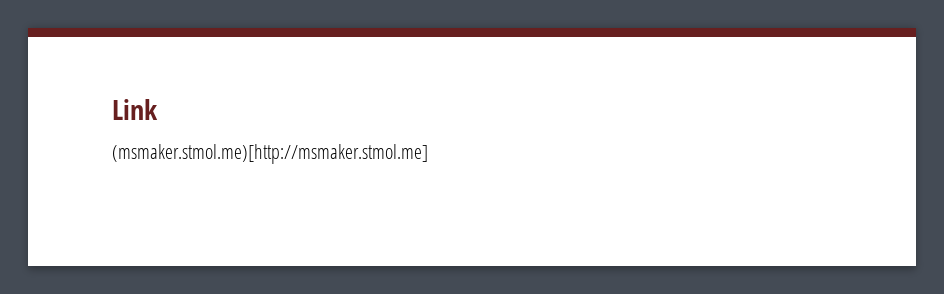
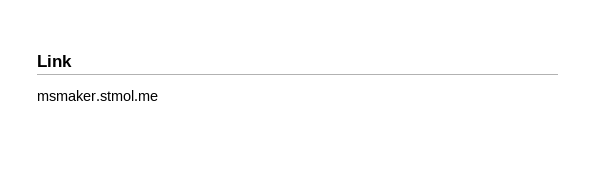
[112,144,428,164] (msmaker.stmol.me)[http://msmaker.stmol.me] -> [37,90,158,101] msmaker.stmol.me

